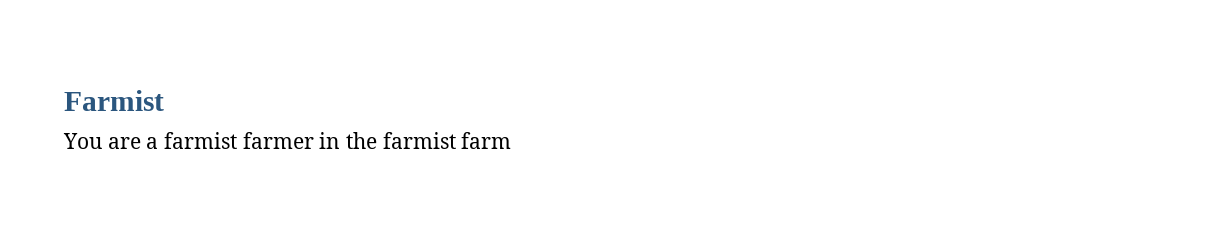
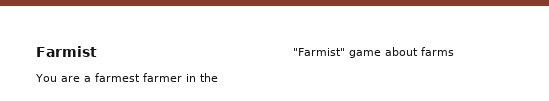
[164,132,238,149] farmist -> [94,73,140,82] farmest
[382,132,512,149] farmist farm -> [293,47,454,58] "Farmist" game about farms

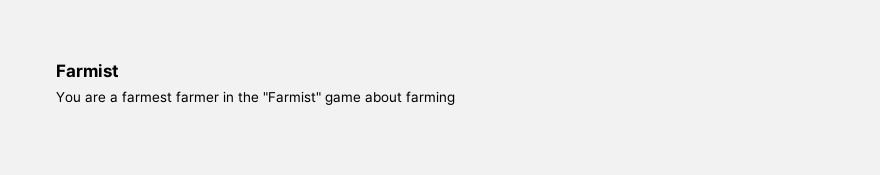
[421,47,454,56] farms -> [406,91,455,105] farming

